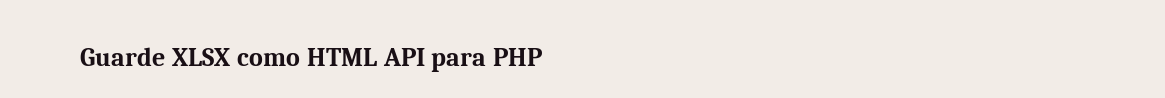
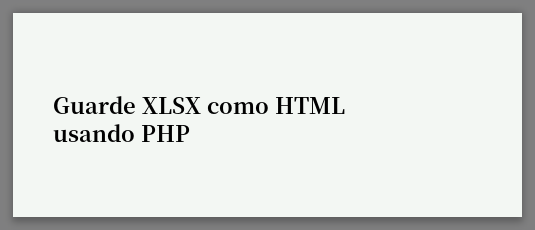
[382,48,487,72] API para -> [53,124,135,142] usando

